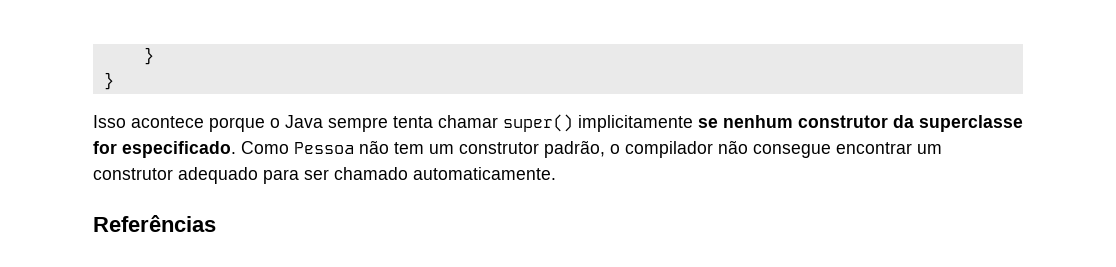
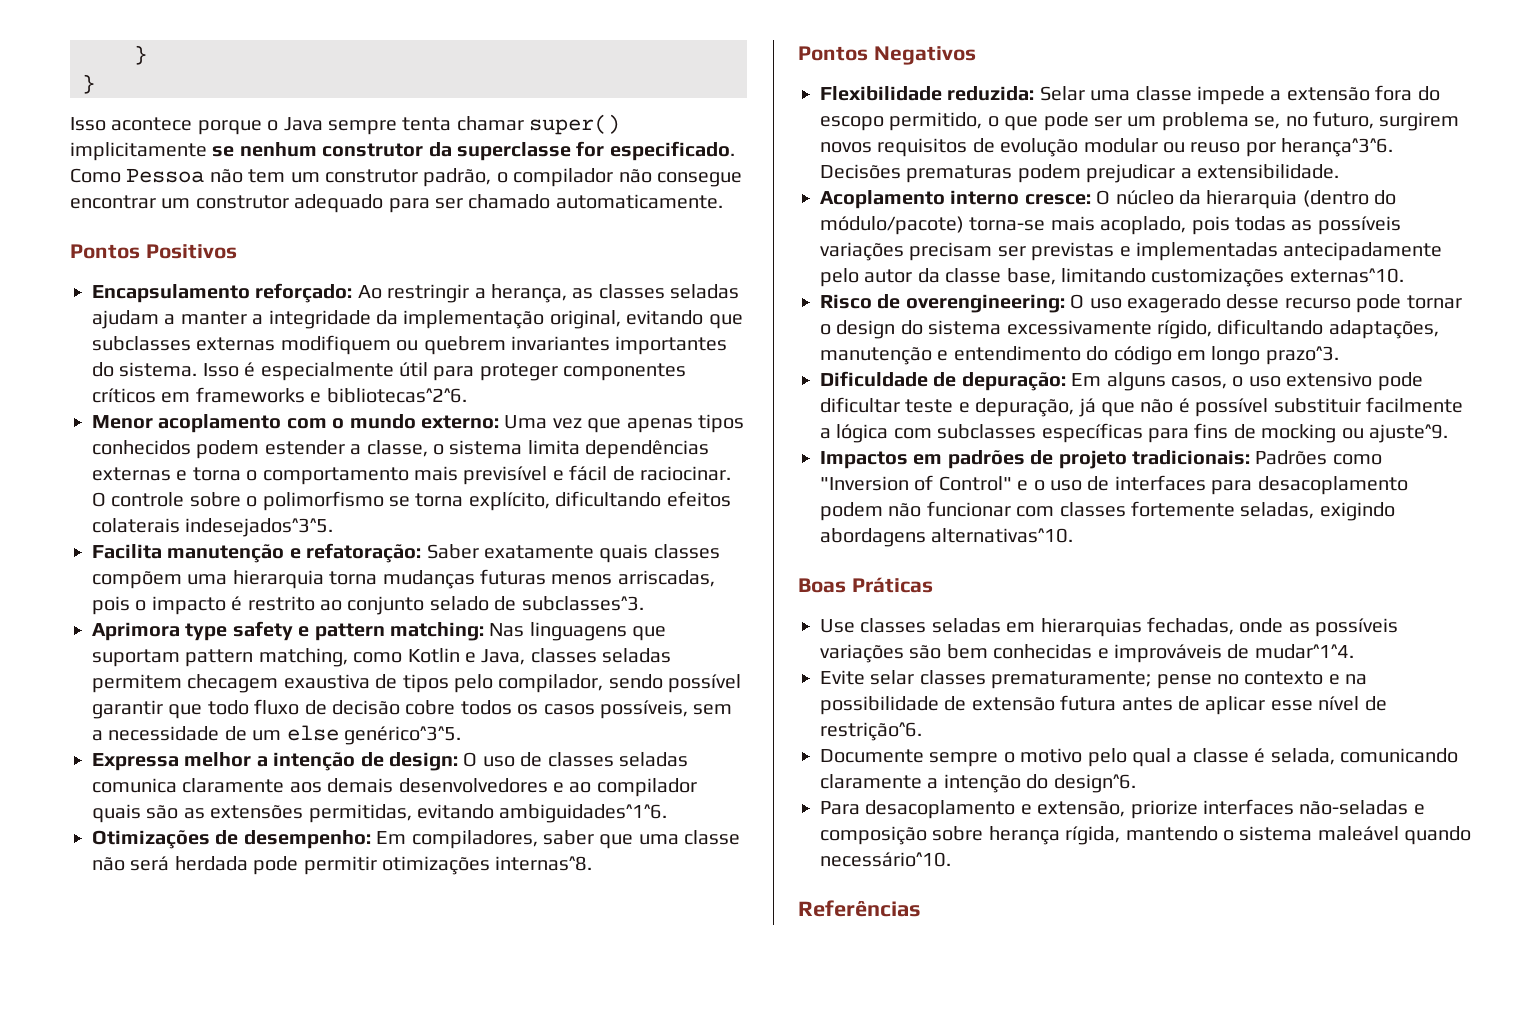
(556, 173) none -> [70,244,237,259] [92,283,740,303] [92,310,743,329] [92,335,728,355] [92,362,687,381] [92,387,467,403] [92,414,744,433] [92,440,710,459] [92,465,731,485] [92,491,731,511] [92,518,334,537] [92,543,720,563] [92,569,715,589] [92,596,644,615] [92,621,667,641] [92,648,672,667] [92,674,742,693] [92,699,733,719] [92,725,461,745] [92,752,688,771] [92,778,697,797] [92,804,668,823] [92,830,741,849] [92,856,593,875] [798,46,976,65] [820,85,1440,105] [820,111,1460,131] [820,138,1394,157] [820,164,1339,183] [820,190,1397,209] [820,216,1401,235] [820,242,1443,261] [820,268,1404,287] [820,294,1462,313] [820,319,1439,339] [820,346,1339,365] [820,371,1423,391] [820,397,1463,417] [820,423,1448,443] [820,450,1382,469] [820,475,1408,495] [820,501,1395,521] [820,528,1074,547] [798,577,933,593] [820,617,1399,637] [820,644,1354,663] [820,670,1368,689] [820,695,1387,715] [820,722,922,741] [820,748,1458,767] [820,774,1136,793] [820,799,1425,819] [820,826,1472,845] [820,852,951,867] // Pontos Positivos // Encapsulamento reforçado: Ao restringir a herança, as classes seladas ajudam a manter a integridade da implementação original, evitando que subclasses externas modifiquem ou quebrem invariantes importantes do sistema. Isso é especialmente útil para proteger componentes críticos em frameworks e bibliotecas^2^6. // Menor acoplamento com o mundo externo: Uma vez que apenas tipos conhecidos podem estender a classe, o sistema limita dependências externas e torna o comportamento mais previsível e fácil de raciocinar. O controle sobre o polimorfismo se torna explícito, dificultando efeitos colaterais indesejados^3^5. // Facilita manutenção e refatoração: Saber exatamente quais classes compõem uma hierarquia torna mudanças futuras menos arriscadas, pois o impacto é restrito ao conjunto selado de subclasses^3. // Aprimora type safety e pattern matching: Nas linguagens que suportam pattern matching, como Kotlin e Java, classes seladas permitem checagem exaustiva de tipos pelo compilador, sendo possível garantir que todo fluxo de decisão cobre todos os casos possíveis, sem a necessidade de um else genérico^3^5. // Expressa melhor a intenção de design: O uso de classes seladas comunica claramente aos demais desenvolvedores e ao compilador quais são as extensões permitidas, evitando ambiguidades^1^6. // Otimizações de desempenho: Em compiladores, saber que uma classe não será herdada pode permitir otimizações internas^8. // Pontos Negativos // Flexibilidade reduzida: Selar uma classe impede a extensão fora do escopo permitido, o que pode ser um problema se, no futuro, surgirem novos requisitos de evolução modular ou reuso por herança^3^6. Decisões prematuras podem prejudicar a extensibilidade. // Acoplamento interno cresce: O núcleo da hierarquia (dentro do módulo/pacote) torna-se mais acoplado, pois todas as possíveis variações precisam ser previstas e implementadas antecipadamente pelo autor da classe base, limitando customizações externas^10. // Risco de overengineering: O uso exagerado desse recurso pode tornar o design do sistema excessivamente rígido, dificultando adaptações, manutenção e entendimento do código em longo prazo^3. // Dificuldade de depuração: Em alguns casos, o uso extensivo pode dificultar teste e depuração, já que não é possível substituir facilmente a lógica com subclasses específicas para fins de mocking ou ajuste^9. // Impactos em padrões de projeto tradicionais: Padrões como "Inversion of Control" e o uso de interfaces para desacoplamento podem não funcionar com classes fortemente seladas, exigindo abordagens alternativas^10. // Boas Práticas // Use classes seladas em hierarquias fechadas, onde as possíveis variações são bem conhecidas e improváveis de mudar^1^4. // Evite selar classes prematuramente; pense no contexto e na possibilidade de extensão futura antes de aplicar esse nível de restrição^6. // Documente sempre o motivo pelo qual a classe é selada, comunicando claramente a intenção do design^6. // Para desacoplamento e extensão, priorize interfaces não-seladas e composição sobre herança rígida, mantendo o sistema maleável quando necessário^10.

